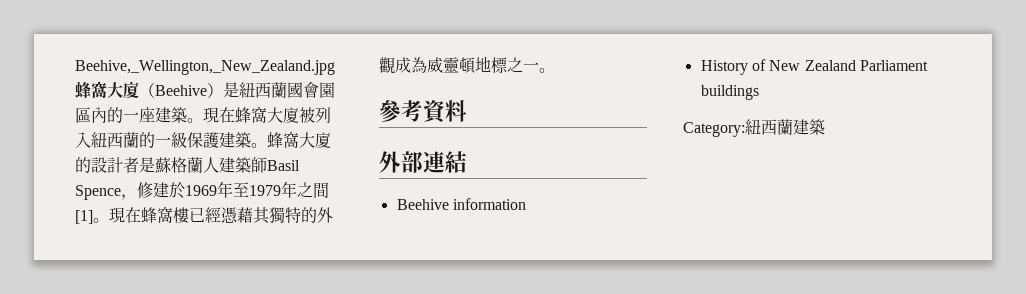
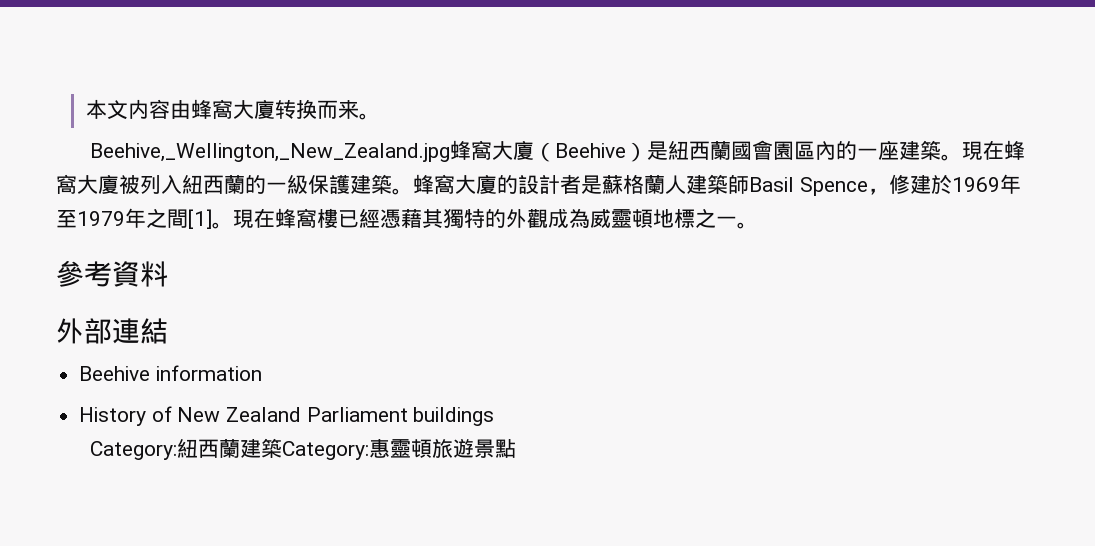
(75, 67) none -> [85,99,380,120] 本文内容由蜂窩大廈转换而来。 //
(825, 127) none -> [281,439,516,460] Category:惠靈頓旅遊景點

